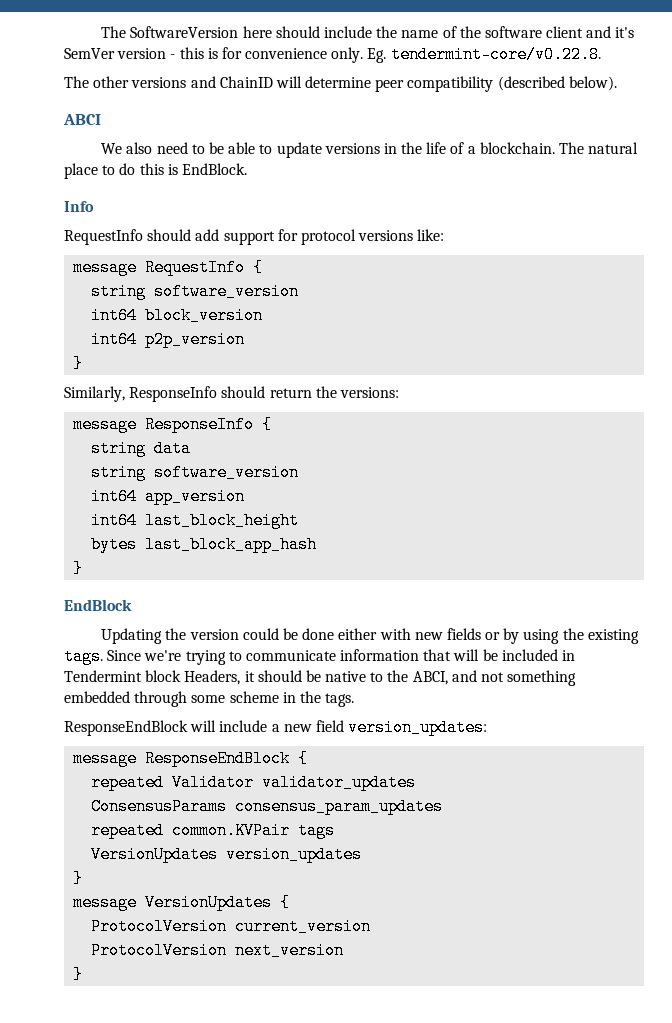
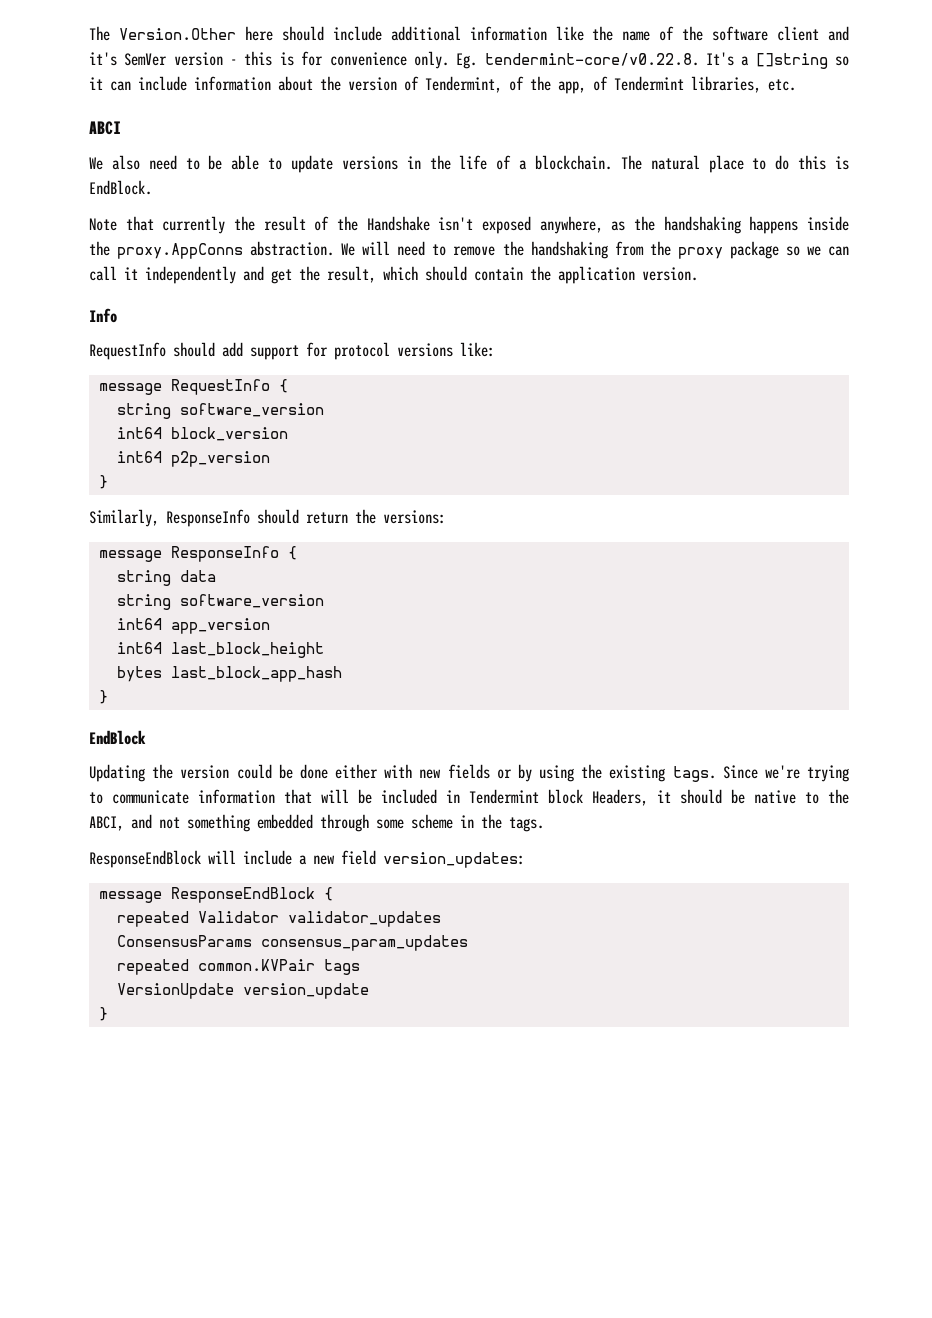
[101,26,239,38] The SoftwareVersion -> [89,26,236,41] The Version.Other
(372, 32) none -> [390,26,584,41] additional information like
[64,76,617,92] // The other versions and ChainID will determine peer compatibility (described below). -> [705,52,849,69] [89,76,796,94] It's a []string so it can include information about the version of Tendermint, of the app, of Tendermint libraries, etc.
(247, 169) none -> [89,216,849,234] [89,241,849,259] [89,266,698,284] // Note that currently the result of the Handshake isn't exposed anywhere, as the handshaking happens inside the proxy.AppConns abstraction. We will need to remove the handshaking from the proxy package so we can call it independently and get the result, which should contain the application version.
[91,846,363,863] [73,870,84,887] [73,894,291,911] [91,918,372,935] [91,942,345,959] [73,966,84,983] VersionUpdates version_updates // } // message VersionUpdates { // ProtocolVersion current_version // ProtocolVersion next_version // } -> [116,983,369,999] [98,1007,108,1021] VersionUpdate version_update // }

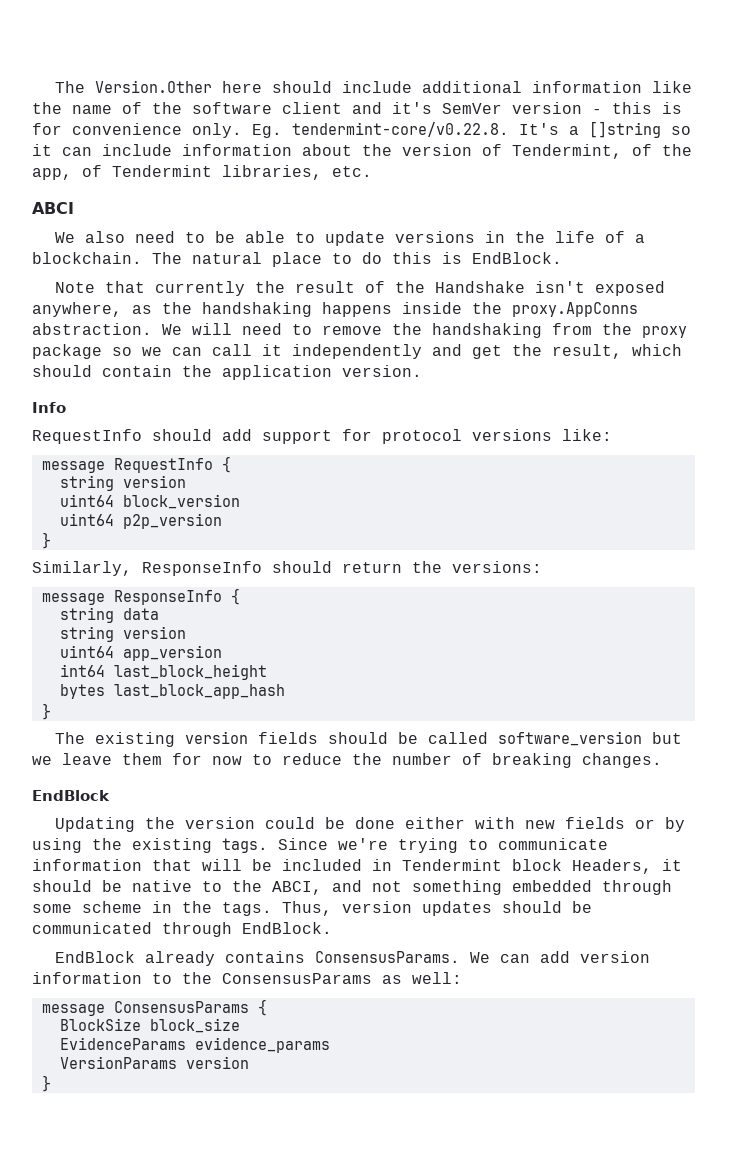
[179,403,324,417] [116,427,162,439] software_version // int64 -> [122,475,186,488] [59,494,114,507] version // uint64
[116,451,162,463] int64 -> [59,513,114,526] uint64
[179,594,324,608] [116,618,162,630] software_version // int64 -> [122,626,186,639] [59,645,114,658] version // uint64
(108, 697) none -> [54,731,682,747] [32,753,662,768] // The existing version fields should be called software_version but we leave them for now to reduce the number of breaking changes.
[89,850,525,868] [98,887,333,903] [116,911,441,927] [116,935,468,951] [116,959,360,975] [116,983,369,999] // ResponseEndBlock will include a new field version_updates: // message ResponseEndBlock { // repeated Validator validator_updates // ConsensusParams consensus_param_updates // repeated common.KVPair tags // VersionUpdate version_update -> [282,901,592,916] [32,922,332,937] [54,951,650,966] [32,972,462,984] [41,999,267,1016] [59,1018,240,1033] [59,1037,330,1053] [59,1056,249,1069] Thus, version updates should be communicated through EndBlock. // EndBlock already contains ConsensusParams. We can add version information to the ConsensusParams as well: // message ConsensusParams { // BlockSize block_size // EvidenceParams evidence_params // VersionParams version

